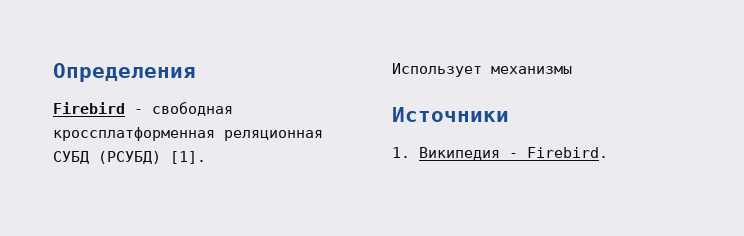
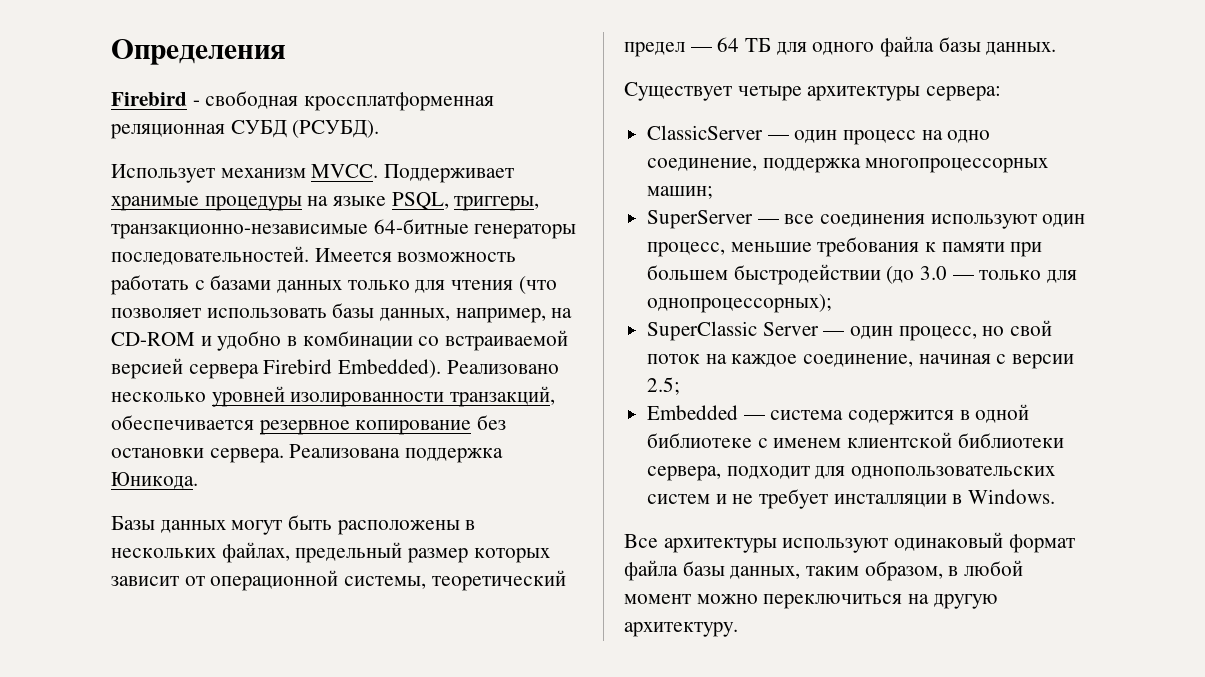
[98,151,206,164] (РСУБД) [1]. -> [292,120,380,138] (РСУБД).
[491,66,572,74] [392,107,509,122] [392,147,609,160] механизмы // Источники // 1. Википедия - Firebird. -> [220,164,515,183] [111,192,540,211] [111,219,577,239] [111,246,517,265] [110,275,557,295] [111,303,573,323] [111,330,569,351] [111,358,559,379] [111,386,556,407] [111,415,507,435] [111,444,504,463] [111,472,198,489] [111,515,476,535] [111,542,550,563] [111,570,566,591] [624,36,1057,57] [624,82,1002,101] [647,125,991,145] [647,158,1049,173] [647,186,714,199] [647,210,1086,229] [647,237,1043,257] [647,264,1078,285] [647,294,833,313] [647,320,1053,341] [647,354,1075,369] [647,377,681,395] [647,404,1030,425] [647,432,1064,448] [647,466,1056,481] [647,489,1056,509] [624,532,1075,553] [624,560,1024,581] [624,594,998,609] [624,622,738,637] механизм MVCC. Поддерживает хранимые процедуры на языке PSQL, триггеры, транзакционно-независимые 64-битные генераторы последовательностей. Имеется возможность работать с базами данных только для чтения (что позволяет использовать базы данных, например, на CD-ROM и удобно в комбинации со встраиваемой версией сервера Firebird Embedded). Реализовано несколько уровней изолированности транзакций, обеспечивается резервное копирование без остановки сервера. Реализована поддержка Юникода. // Базы данных могут быть расположены в нескольких файлах, предельный размер которых зависит от операционной системы, теоретический предел — 64 TБ для одного файла базы данных. // Существует четыре архитектуры сервера: // ClassicServer — один процесс на одно соединение, поддержка многопроцессорных машин; // SuperServer — все соединения используют один процесс, меньшие требования к памяти при большем быстродействии (до 3.0 — только для однопроцессорных); // SuperClassic Server — один процесс, но свой поток на каждое соединение, начиная с версии 2.5; // Embedded — система содержится в одной библиотеке с именем клиентской библиотеки сервера, подходит для однопользовательских систем и не требует инсталляции в Windows. // Все архитектуры используют одинаковый формат файла базы данных, таким образом, в любой момент можно переключиться на другую архитектуру.

